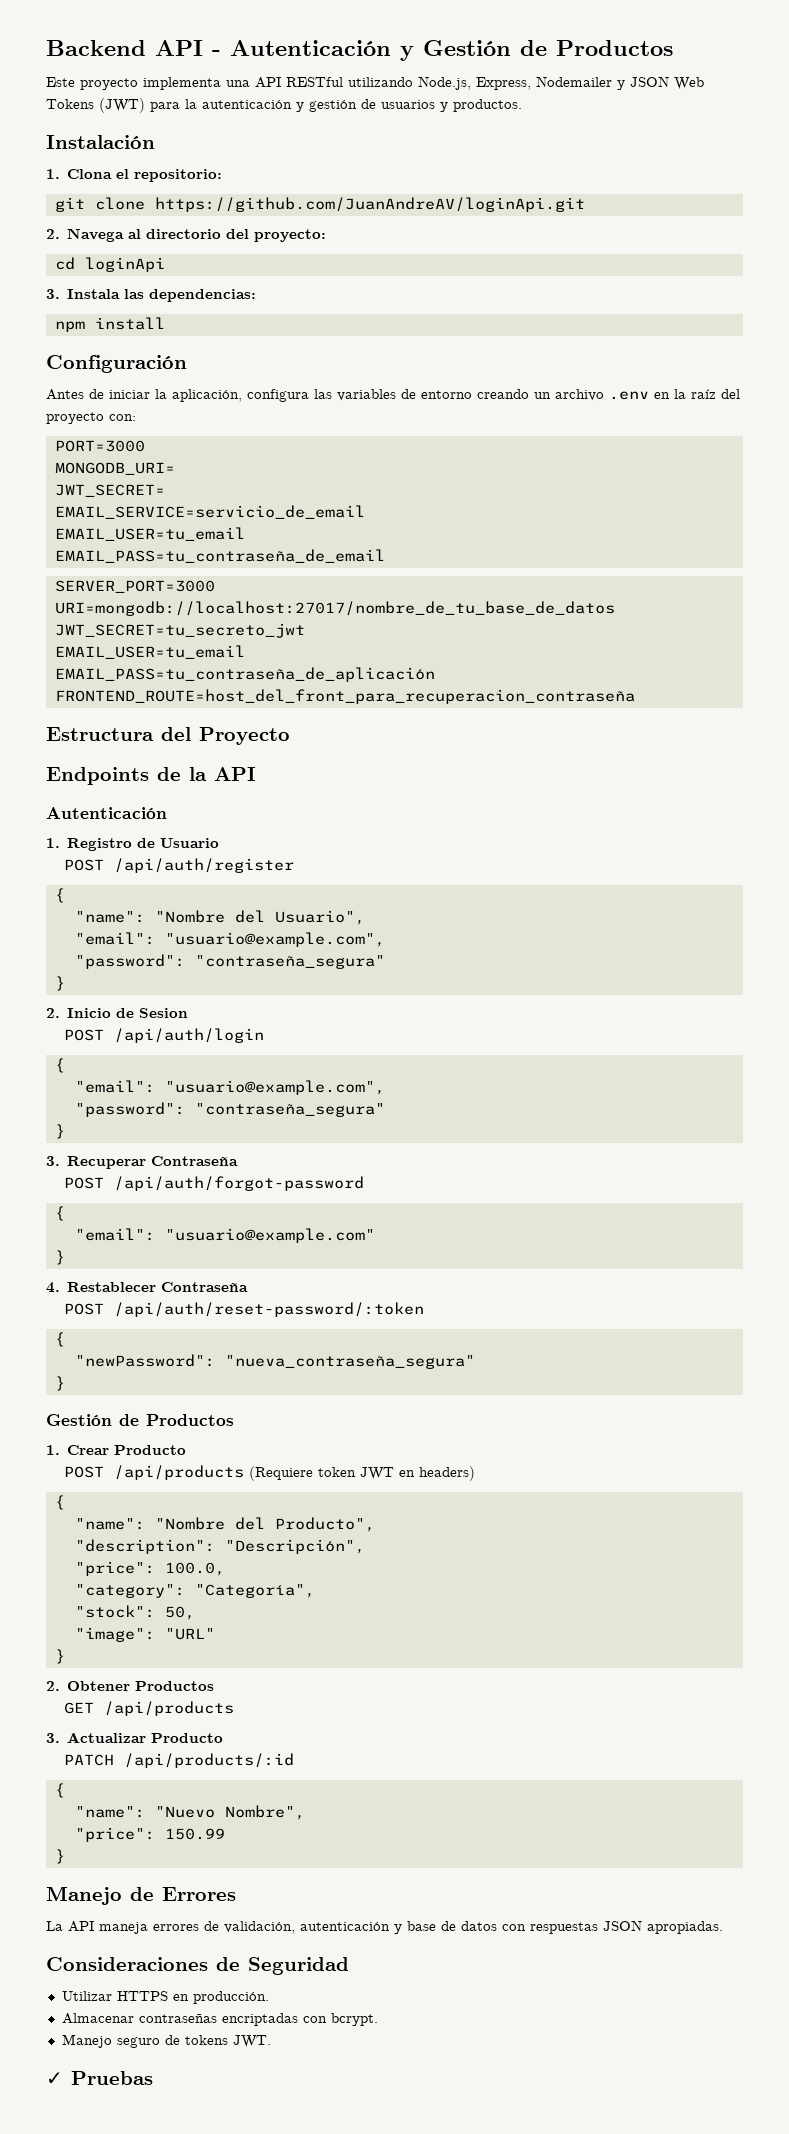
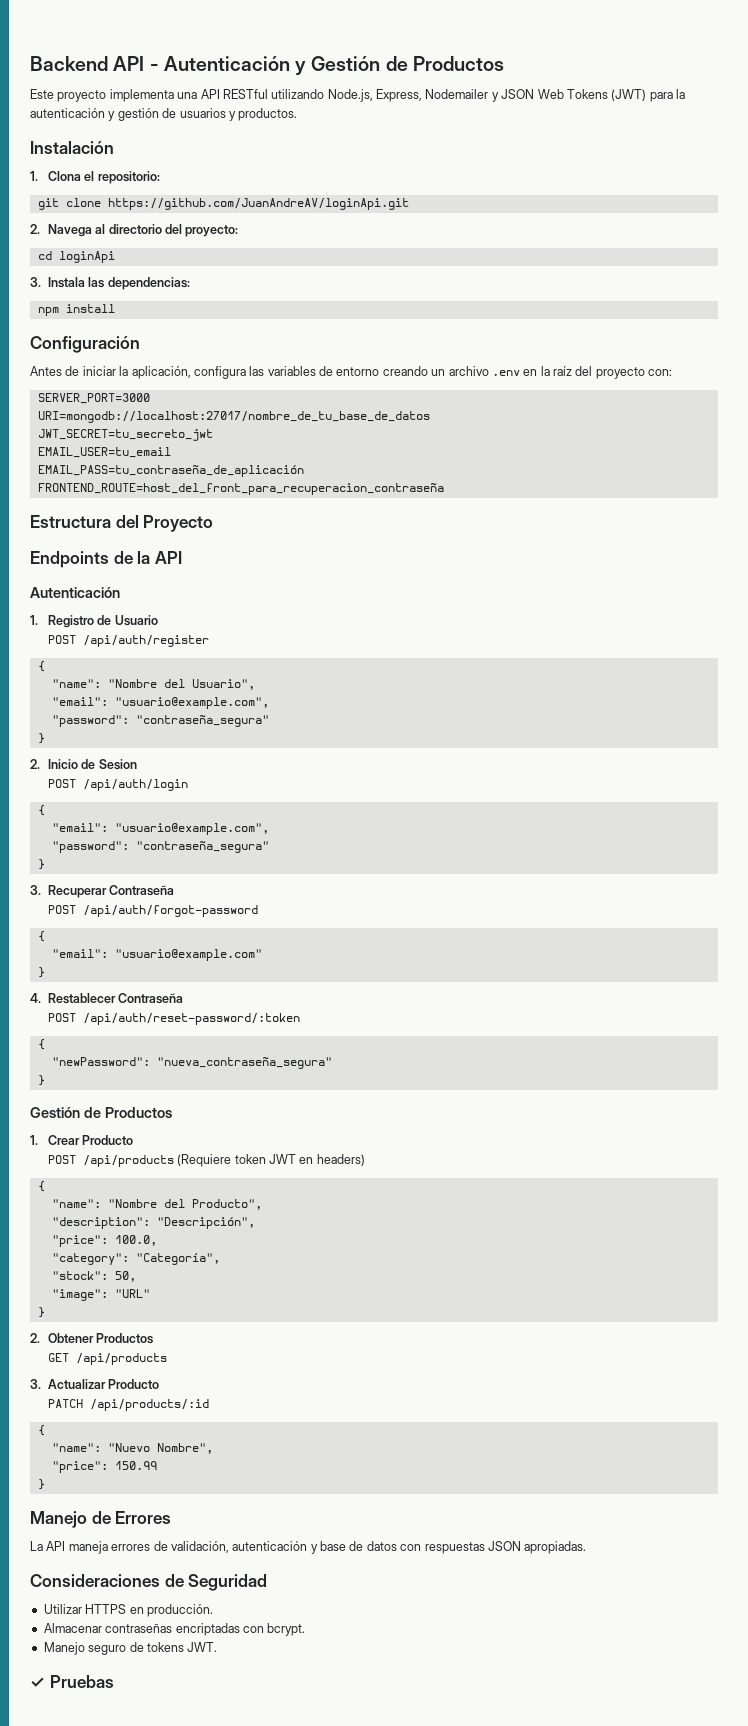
[54,440,145,452] [54,462,175,475] [54,484,165,497] [54,505,365,519] [54,527,245,541] [54,549,385,563] // PORT=3000 // MONGODB_URI= // JWT_SECRET= // EMAIL_SERVICE=servicio_de_email // EMAIL_USER=tu_email // EMAIL_PASS=tu_contraseña_de_email -> (673, 372) none

